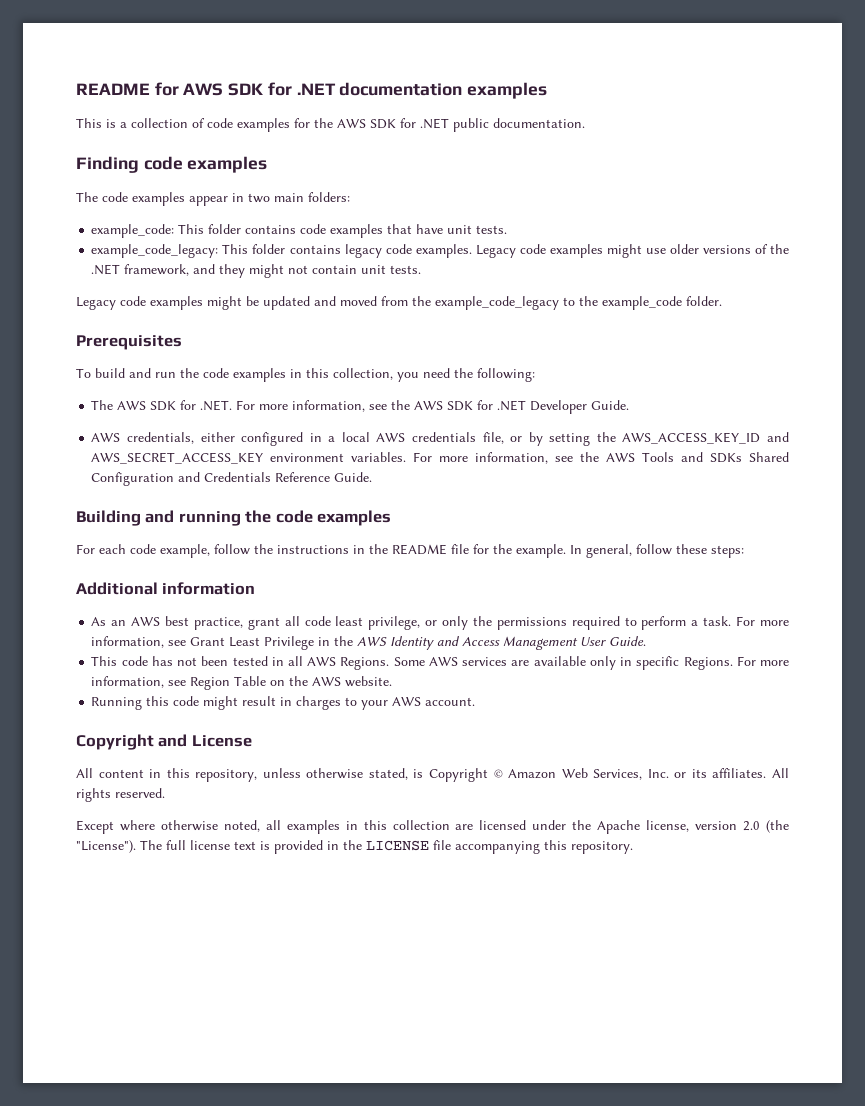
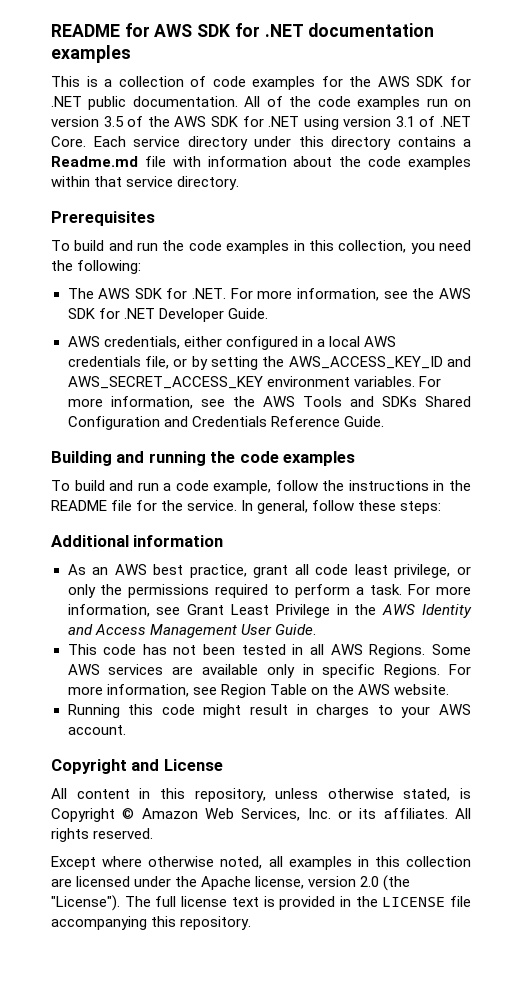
[76,156,268,173] [76,192,350,206] [91,224,508,238] [91,244,789,258] [91,264,422,278] [76,296,722,310] // Finding code examples // The code examples appear in two main folders: // example_code: This folder contains code examples that have unit tests. // example_code_legacy: This folder contains legacy code examples. Legacy code examples might use older versions of the .NET framework, and they might not contain unit tests. // Legacy code examples might be updated and moved from the example_code_legacy to the example_code folder. -> [244,96,472,110] [51,116,471,130] [51,136,471,150] [51,156,472,170] [51,176,240,190] All of the code examples run on version 3.5 of the AWS SDK for .NET using version 3.1 of .NET Core. Each service directory under this directory contains a Readme.md file with information about the code examples within that service directory.
[76,544,126,554] For each -> [51,480,172,491] To build and run a
[516,544,566,558] example. -> [187,500,238,511] service.

